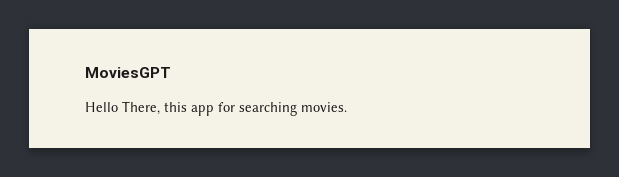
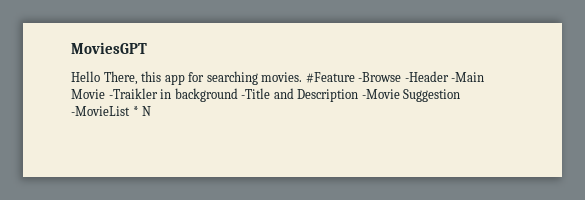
(347, 107) none -> [305,71,485,83] [71,88,461,102] [71,106,152,116] #Feature -Browse -Header -Main Movie -Traikler in background -Title and Description -Movie Suggestion -MovieList * N

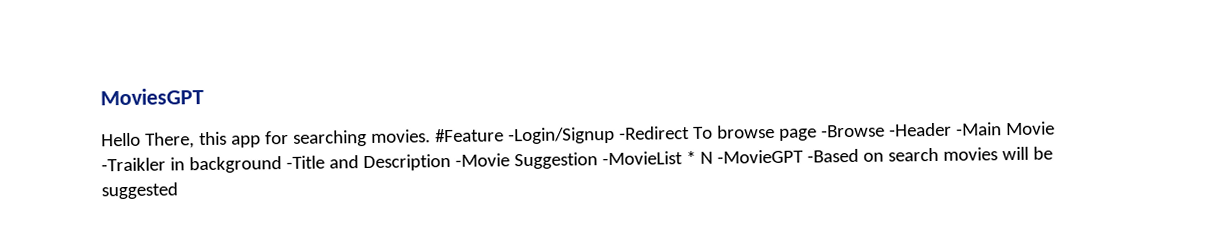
(355, 77) none -> [507,124,817,145] -Login/Signup -Redirect To browse page
(152, 111) none -> [716,146,1053,164] [101,182,178,200] -MovieGPT -Based on search movies will be suggested

